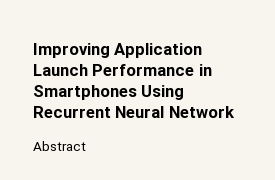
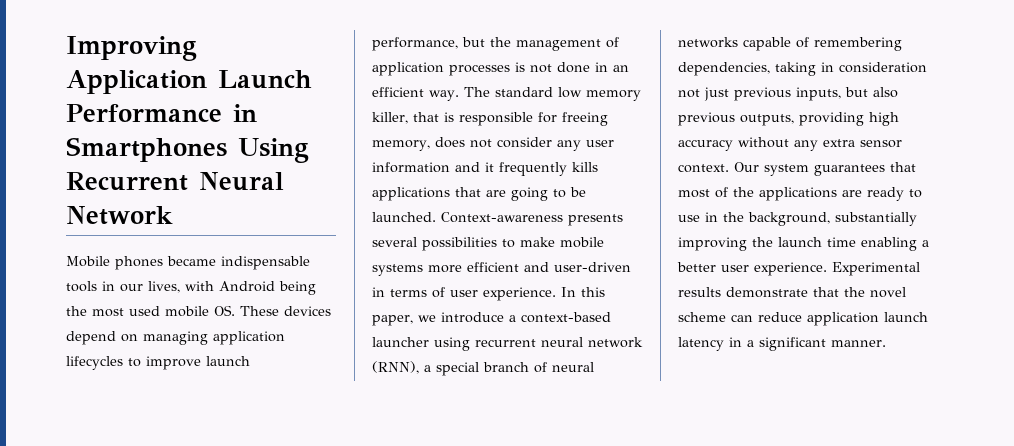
[33,141,86,151] Abstract -> [66,256,310,270] [66,281,316,295] [66,305,331,317] [66,331,285,345] [66,356,250,370] [372,37,619,51] [372,62,629,76] [372,87,641,101] [372,112,608,126] [372,137,614,151] [372,162,598,176] [372,187,586,201] [372,212,623,226] [372,237,604,251] [372,262,631,276] [372,287,605,301] [372,312,611,326] [372,337,643,351] [372,361,594,376] [678,37,902,51] [678,62,927,76] [678,87,898,101] [678,112,899,126] [678,137,902,151] [678,162,916,176] [678,187,922,201] [678,212,917,226] [678,237,929,251] [677,262,920,276] [678,287,906,298] [678,312,928,326] [678,337,886,351] Mobile phones became indispensable tools in our lives, with Android being the most used mobile OS. These devices depend on managing application lifecycles to improve launch performance, but the management of application processes is not done in an efficient way. The standard low memory killer, that is responsible for freeing memory, does not consider any user information and it frequently kills applications that are going to be launched. Context-awareness presents several possibilities to make mobile systems more efficient and user-driven in terms of user experience. In this paper, we introduce a context-based launcher using recurrent neural network (RNN), a special branch of neural networks capable of remembering dependencies, taking in consideration not just previous inputs, but also previous outputs, providing high accuracy without any extra sensor context. Our system guarantees that most of the applications are ready to use in the background, substantially improving the launch time enabling a better user experience. Experimental results demonstrate that the novel scheme can reduce application launch latency in a significant manner.

